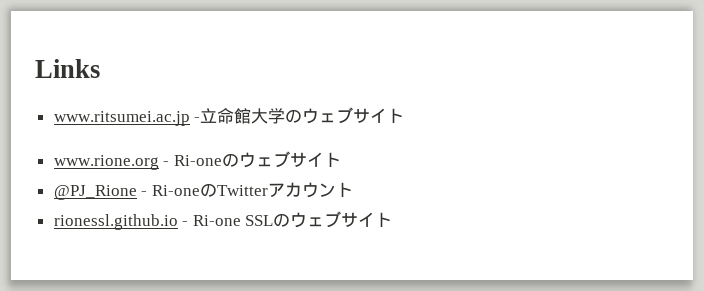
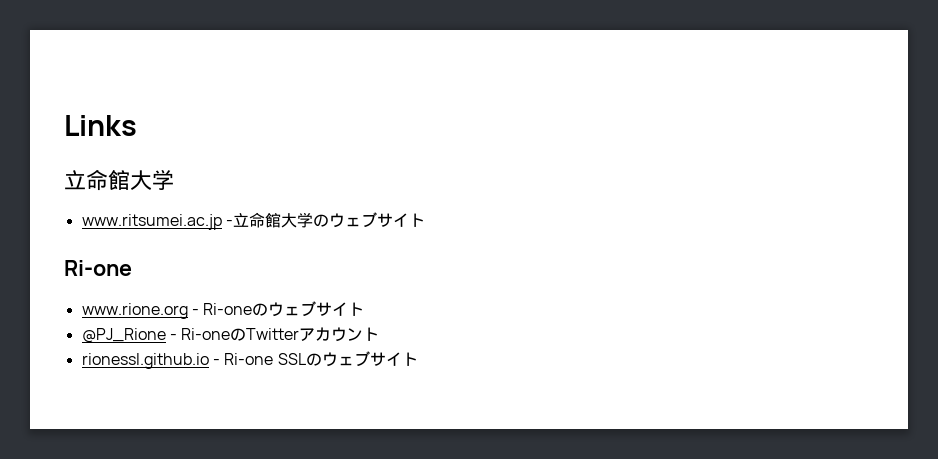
(100, 68) none -> [64,169,174,191] // 立命館大学
(405, 115) none -> [64,260,132,276] // Ri-one

